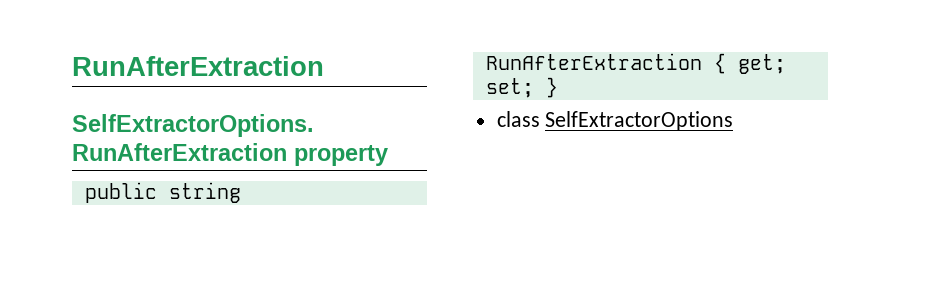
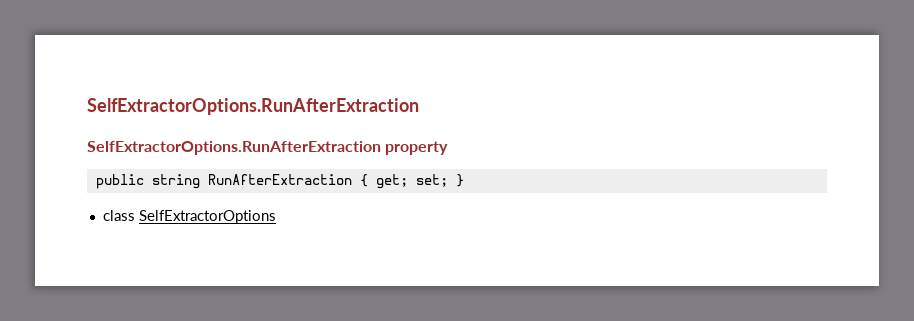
[72,56,324,76] RunAfterExtraction -> [87,98,419,115] SelfExtractorOptions.RunAfterExtraction

